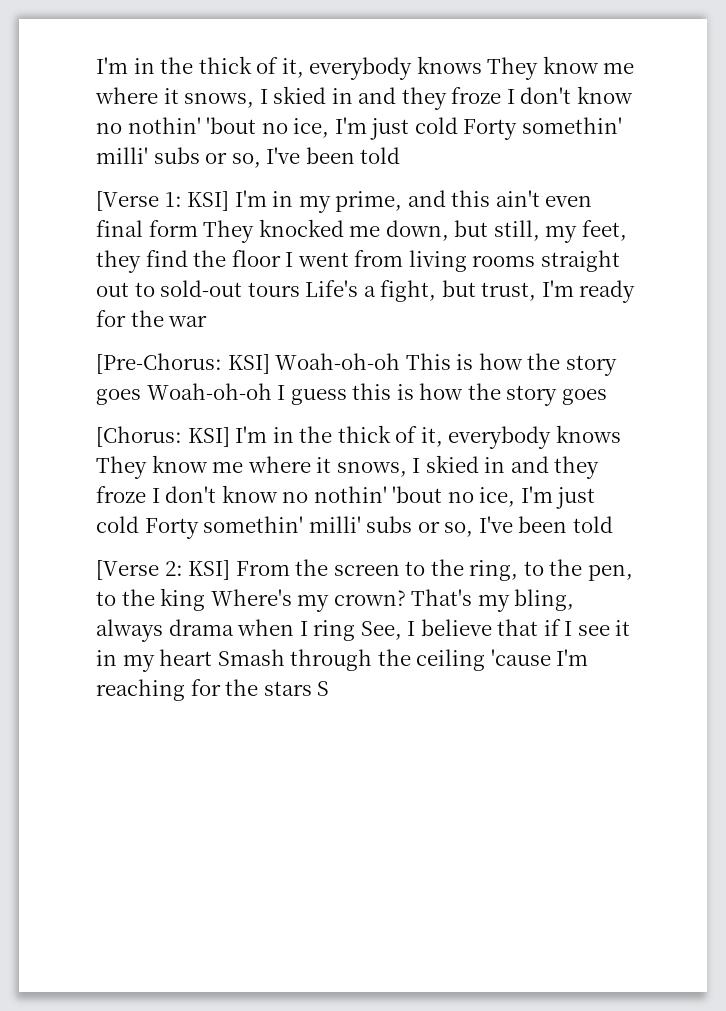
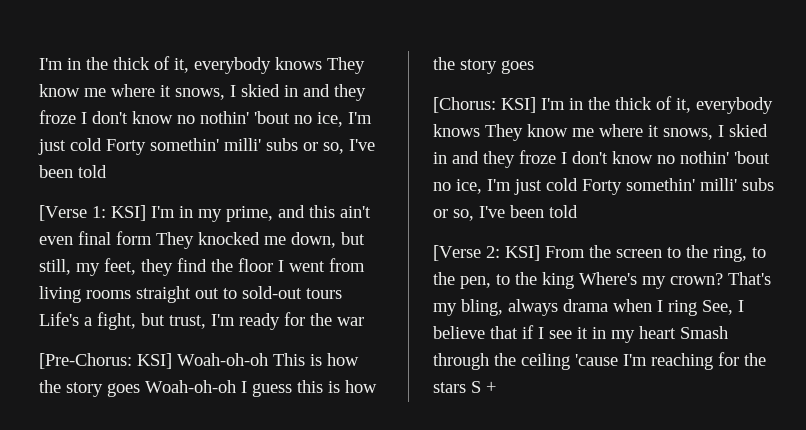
(330, 688) none -> [486,381,496,393] +

